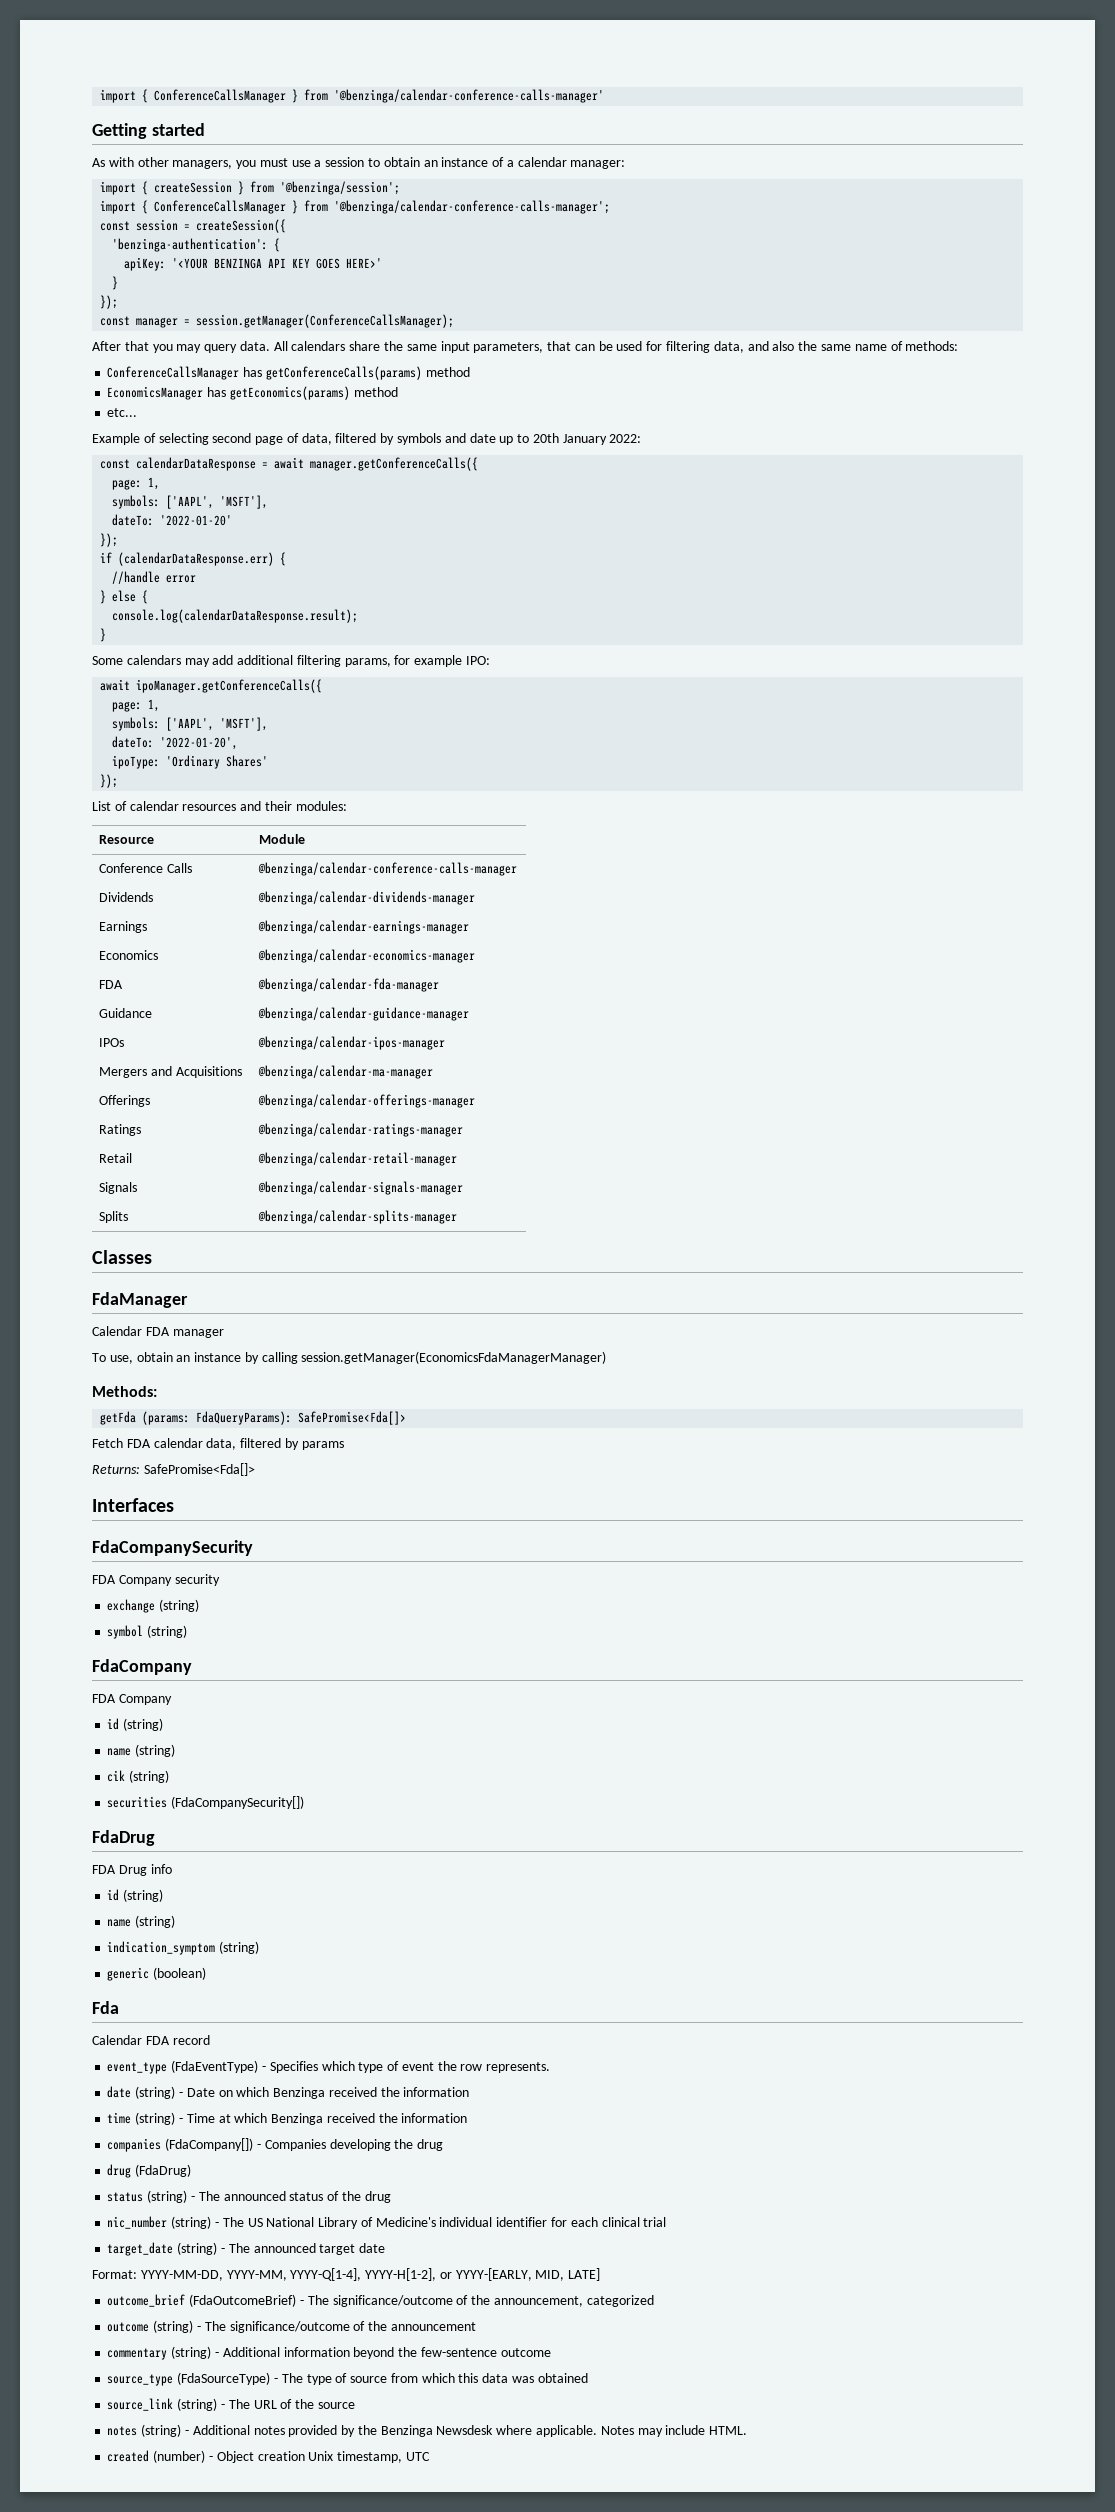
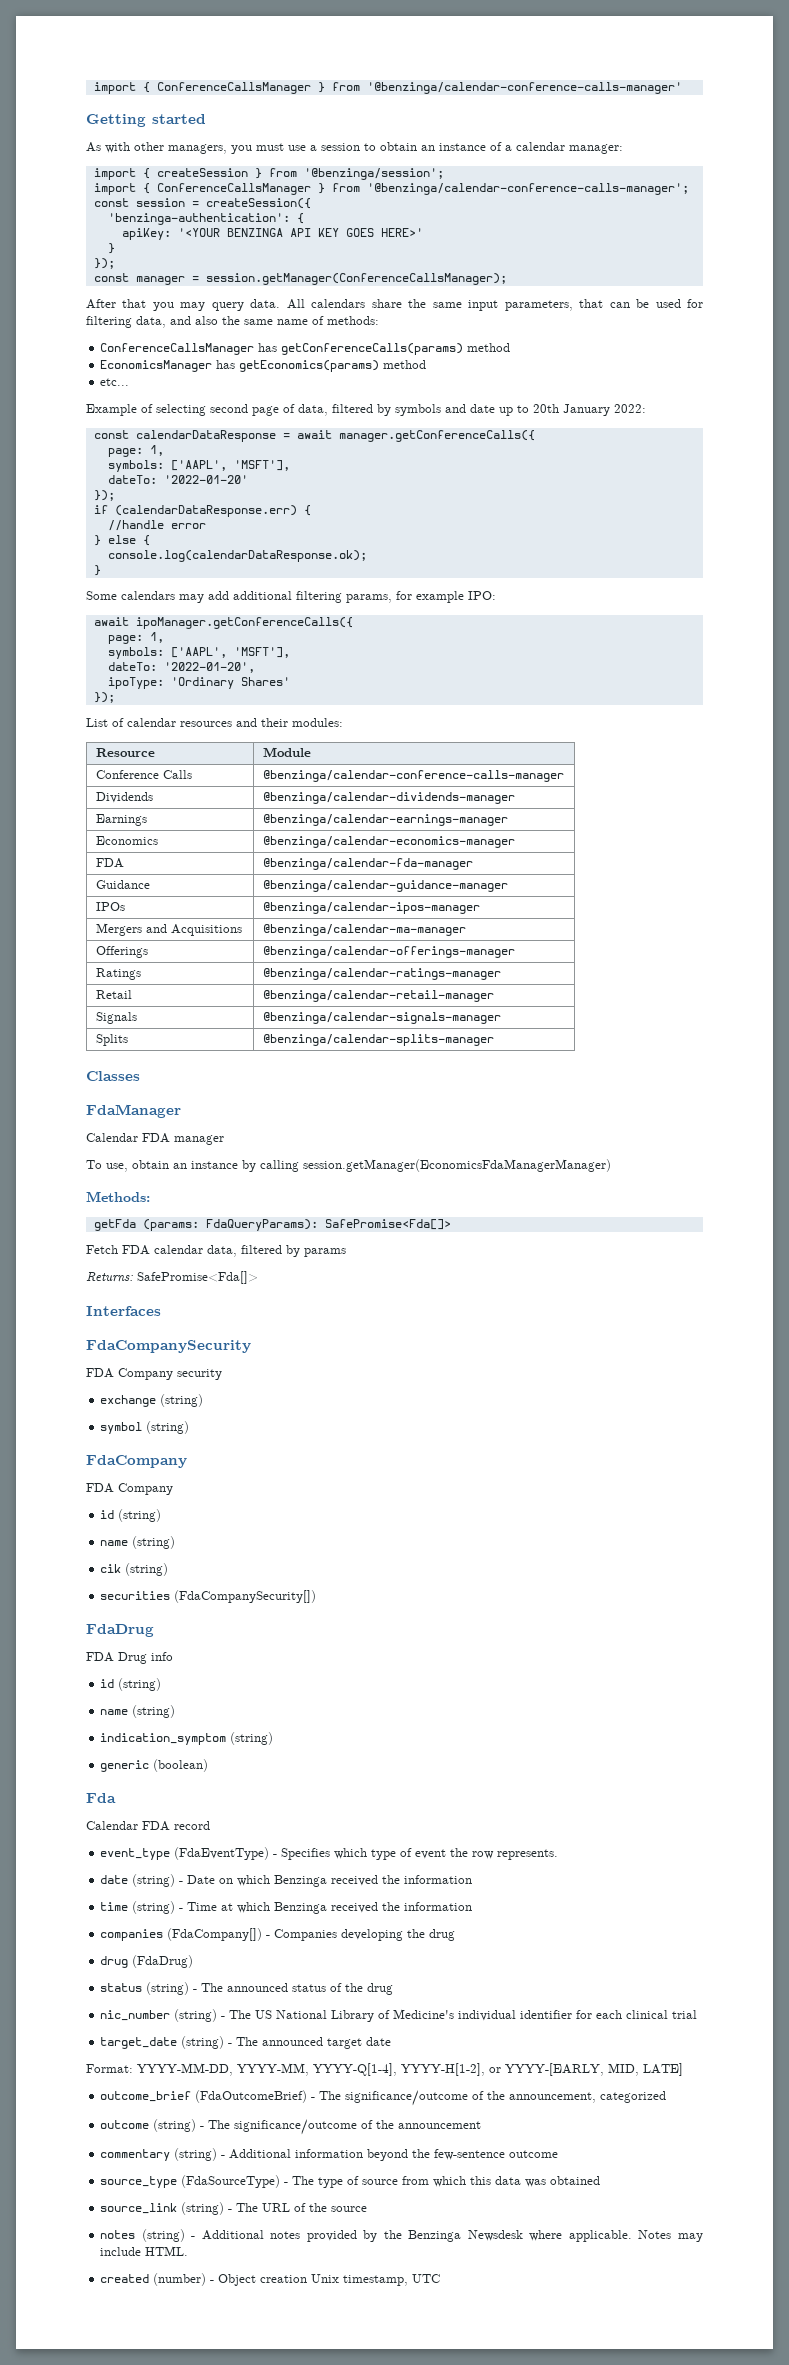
[112,609,359,623] console.log(calendarDataResponse.result); -> [107,550,367,562] console.log(calendarDataResponse.ok);

